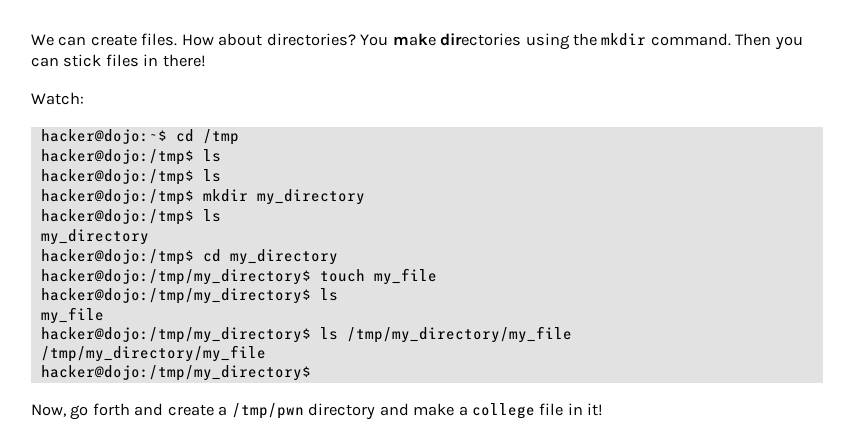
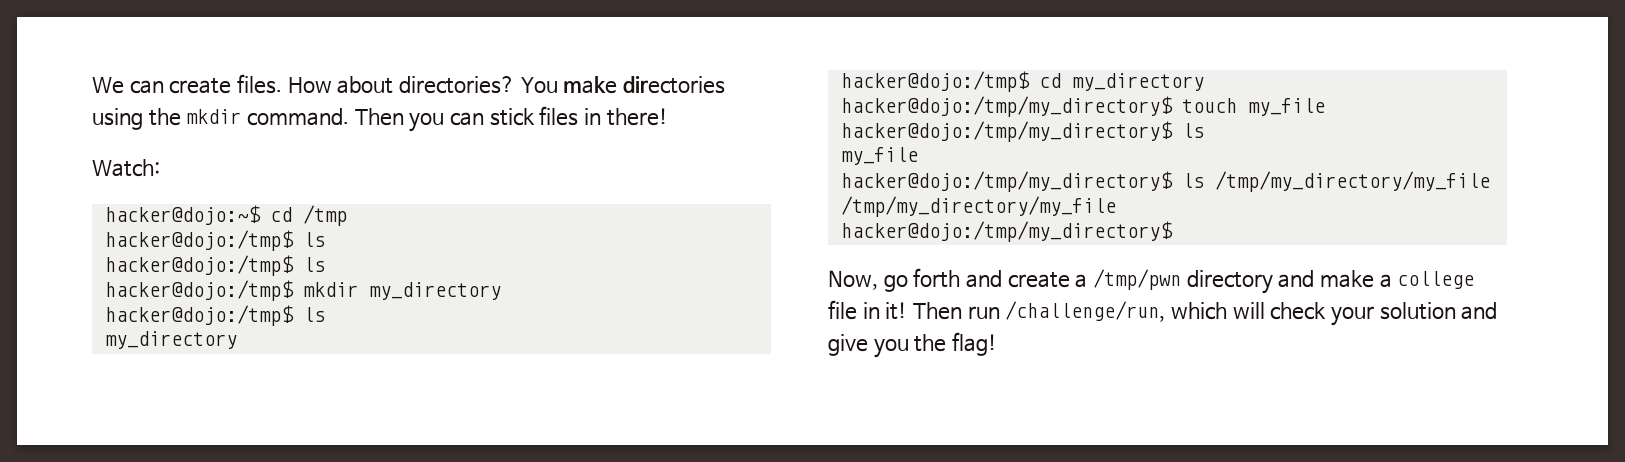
(604, 409) none -> [913,301,1498,326] [828,332,998,358] Then run /challenge/run, which will check your solution and give you the flag!

